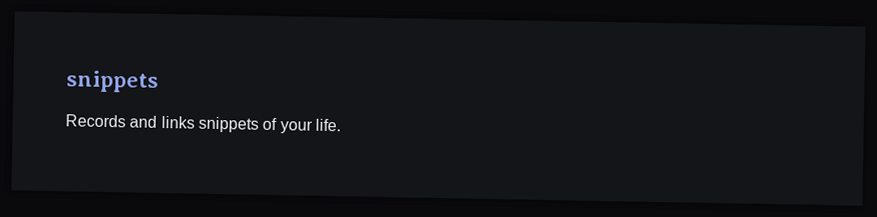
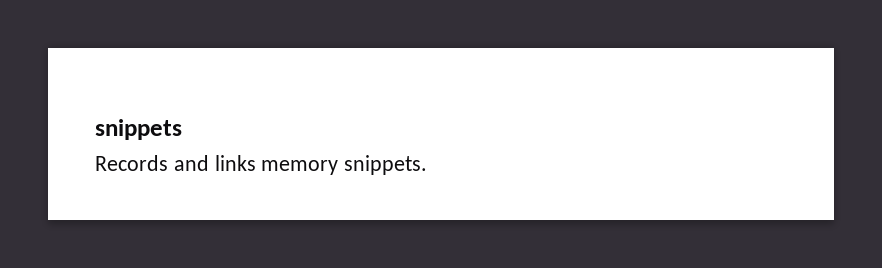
[197,116,341,134] snippets of your life. -> [261,155,428,175] memory snippets.

